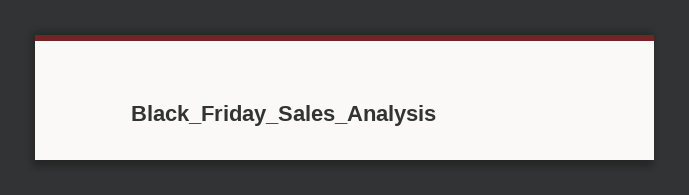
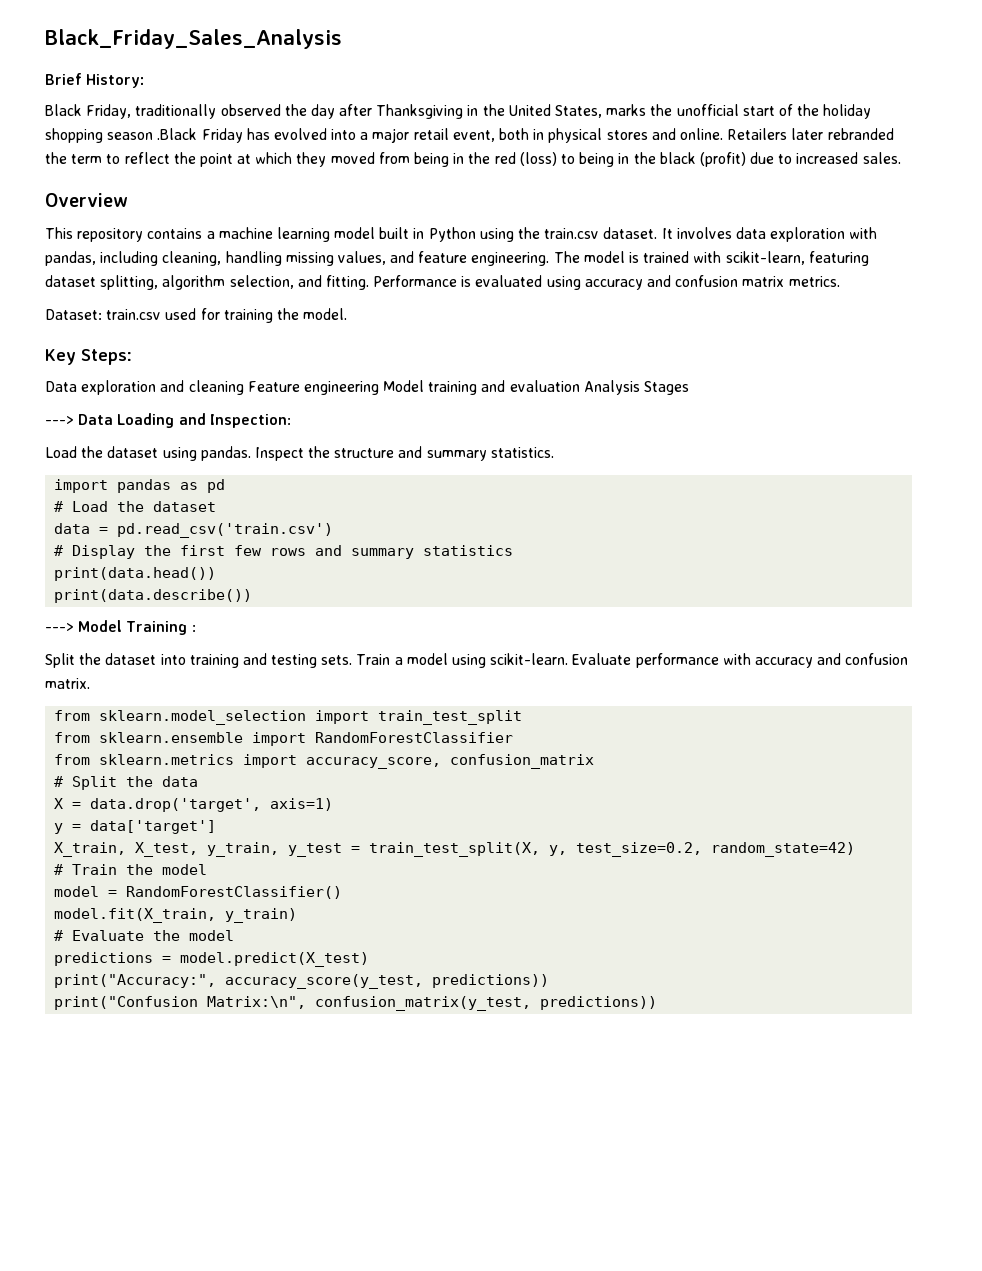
(436, 115) none -> [45,73,145,88] [45,104,872,119] [45,128,894,143] [45,152,901,167] [45,193,128,207] [45,227,878,242] [45,251,869,266] [45,275,840,290] [45,308,348,323] [45,349,132,365] [45,380,690,395] [45,413,291,428] [45,446,554,461] [54,479,226,493] [54,501,217,512] [54,523,334,538] [54,545,514,559] [54,567,217,581] [54,589,253,603] [45,620,196,635] [45,653,909,668] [45,678,90,689] [54,710,523,725] [54,732,514,746] [54,754,595,769] [54,776,199,790] [54,798,334,812] [54,820,217,834] [54,842,856,857] [54,864,208,875] [54,886,343,899] [54,908,298,923] [54,930,235,941] [54,952,370,967] [54,974,550,989] [54,996,658,1011] // Brief History: // Black Friday, traditionally observed the day after Thanksgiving in the United States, marks the unofficial start of the holiday shopping season .Black Friday has evolved into a major retail event, both in physical stores and online. Retailers later rebranded the term to reflect the point at which they moved from being in the red (loss) to being in the black (profit) due to increased sales. // Overview // This repository contains a machine learning model built in Python using the train.csv dataset. It involves data exploration with pandas, including cleaning, handling missing values, and feature engineering. The model is trained with scikit-learn, featuring dataset splitting, algorithm selection, and fitting. Performance is evaluated using accuracy and confusion matrix metrics. // Dataset: train.csv used for training the model. // Key Steps: // Data exploration and cleaning Feature engineering Model training and evaluation Analysis Stages // ---> Data Loading and Inspection: // Load the dataset using pandas. Inspect the structure and summary statistics. // import pandas as pd // # Load the dataset // data = pd.read_csv('train.csv') // # Display the first few rows and summary statistics // print(data.head()) // print(data.describe()) // ---> Model Training : // Split the dataset into training and testing sets. Train a model using scikit-learn. Evaluate performance with accuracy and confusion matrix. // from sklearn.model_selection import train_test_split // from sklearn.ensemble import RandomForestClassifier // from sklearn.metrics import accuracy_score, confusion_matrix // # Split the data // X = data.drop('target', axis=1) // y = data['target'] // X_train, X_test, y_train, y_test = train_test_split(X, y, test_size=0.2, random_state=42) // # Train the model // model = RandomForestClassifier() // model.fit(X_train, y_train) // # Evaluate the model // predictions = model.predict(X_test) // print("Accuracy:", accuracy_score(y_test, predictions)) // print("Confusion Matrix:\n", confusion_matrix(y_test, predictions))

